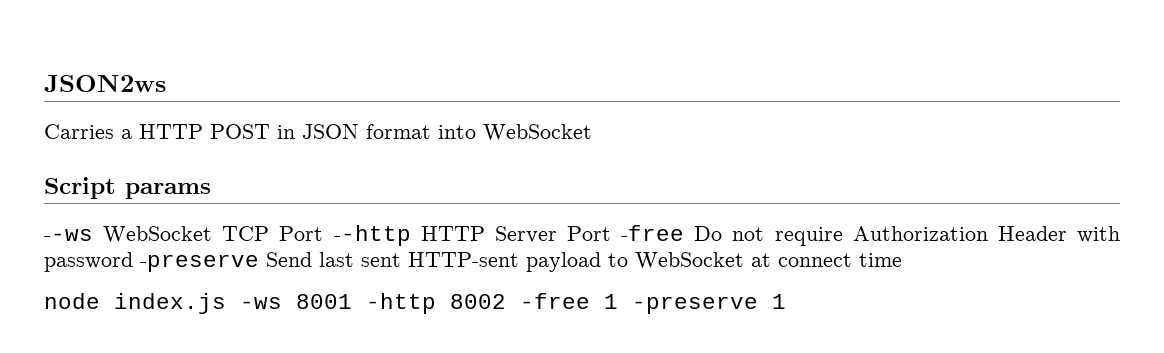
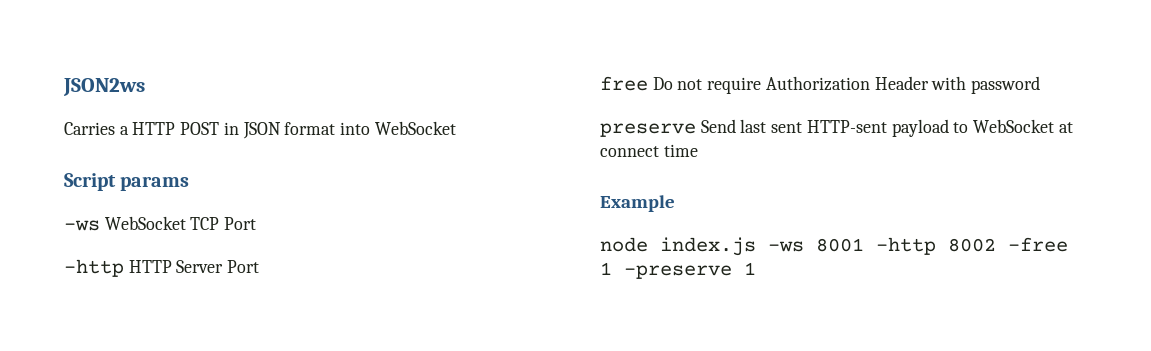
[44,229,93,241] --ws -> [64,220,100,231] -ws
[333,225,411,246] --http -> [64,259,124,277] // -http
[621,225,685,241] -free -> [600,76,648,91] // free
[140,254,259,272] -preserve -> [600,123,696,137] // preserve
(902, 260) none -> [600,195,675,212] // Example

